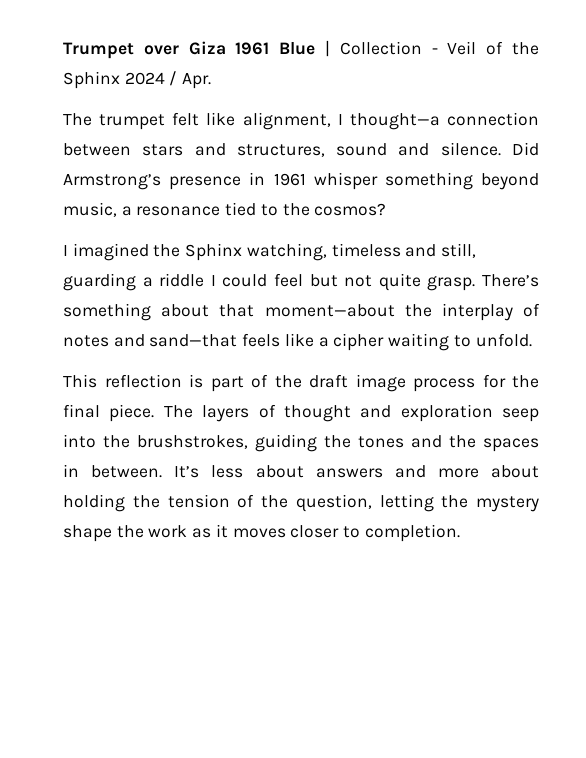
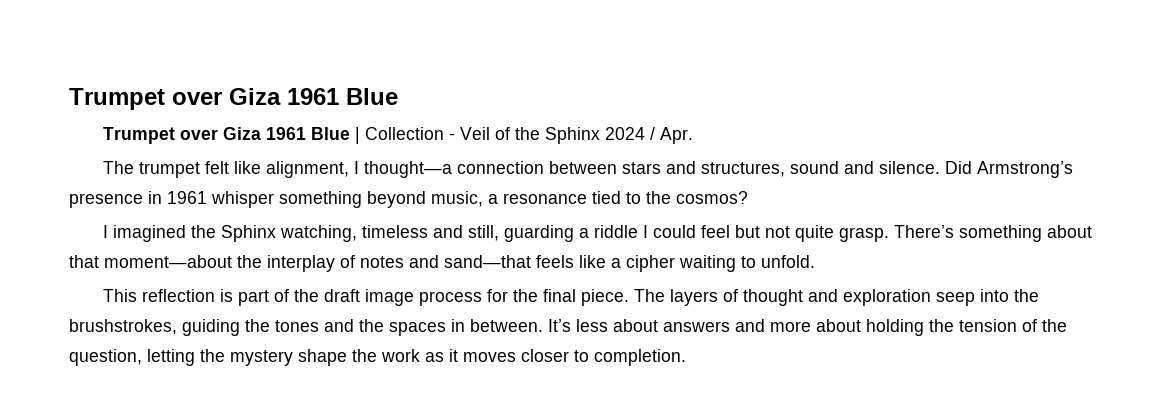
[63,41,316,59] Trumpet over Giza 1961 Blue -> [69,88,398,110] [102,127,350,144] Trumpet over Giza 1961 Blue // Trumpet over Giza 1961 Blue

